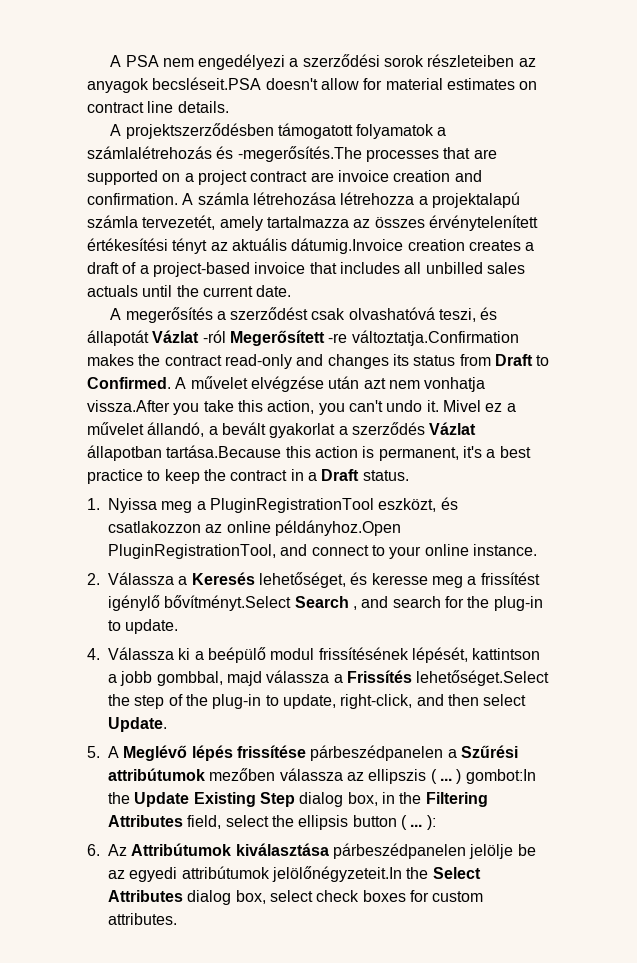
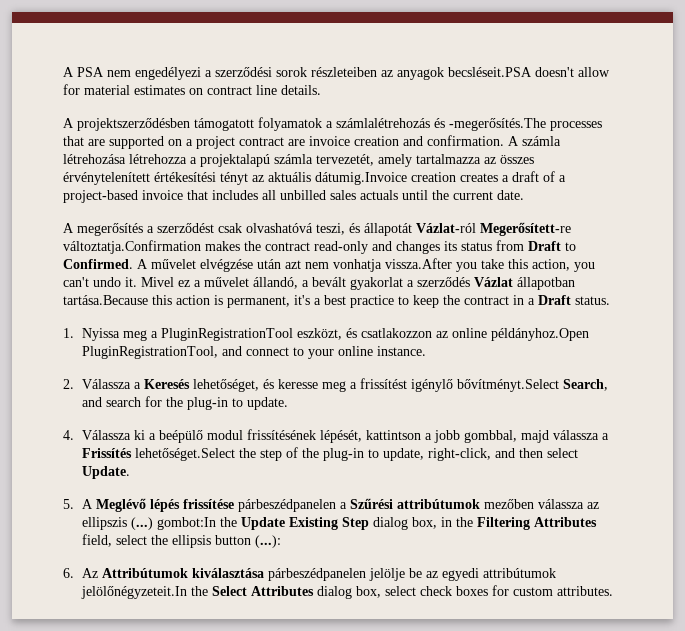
[152,330,348,346] Vázlat -ról Megerősített -re -> [416,222,571,236] Vázlat-ról Megerősített-re
[294,596,357,610] Search , -> [562,379,608,391] Search,
[430,769,462,784] ( ... ) -> [130,517,153,530] (...)
[400,815,436,830] ( ... ): -> [254,535,281,548] (...):

